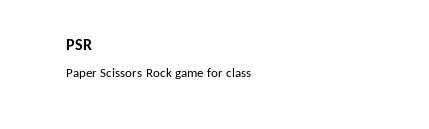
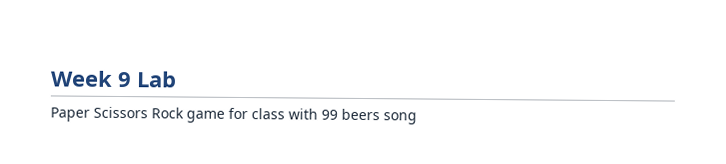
[66,39,92,50] PSR -> [50,70,177,88] Week 9 Lab
(251, 72) none -> [288,108,417,125] with 99 beers song

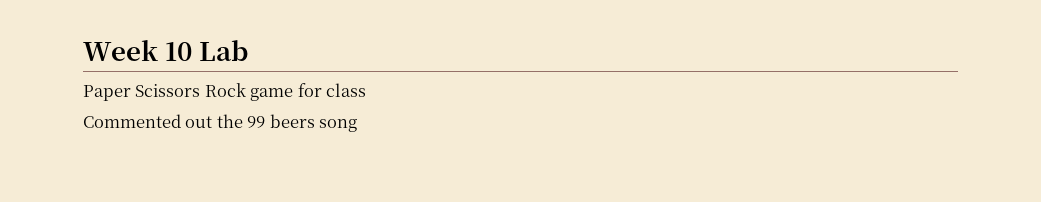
[117,71,132,88] 9 -> [165,42,193,61] 10
[288,108,318,120] with -> [83,114,243,128] // Commented out the

